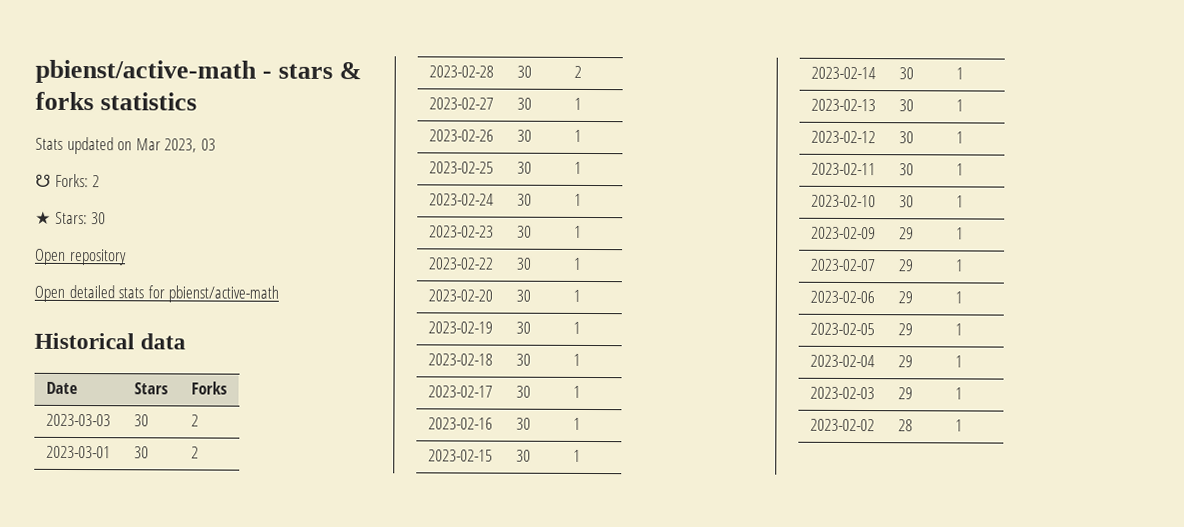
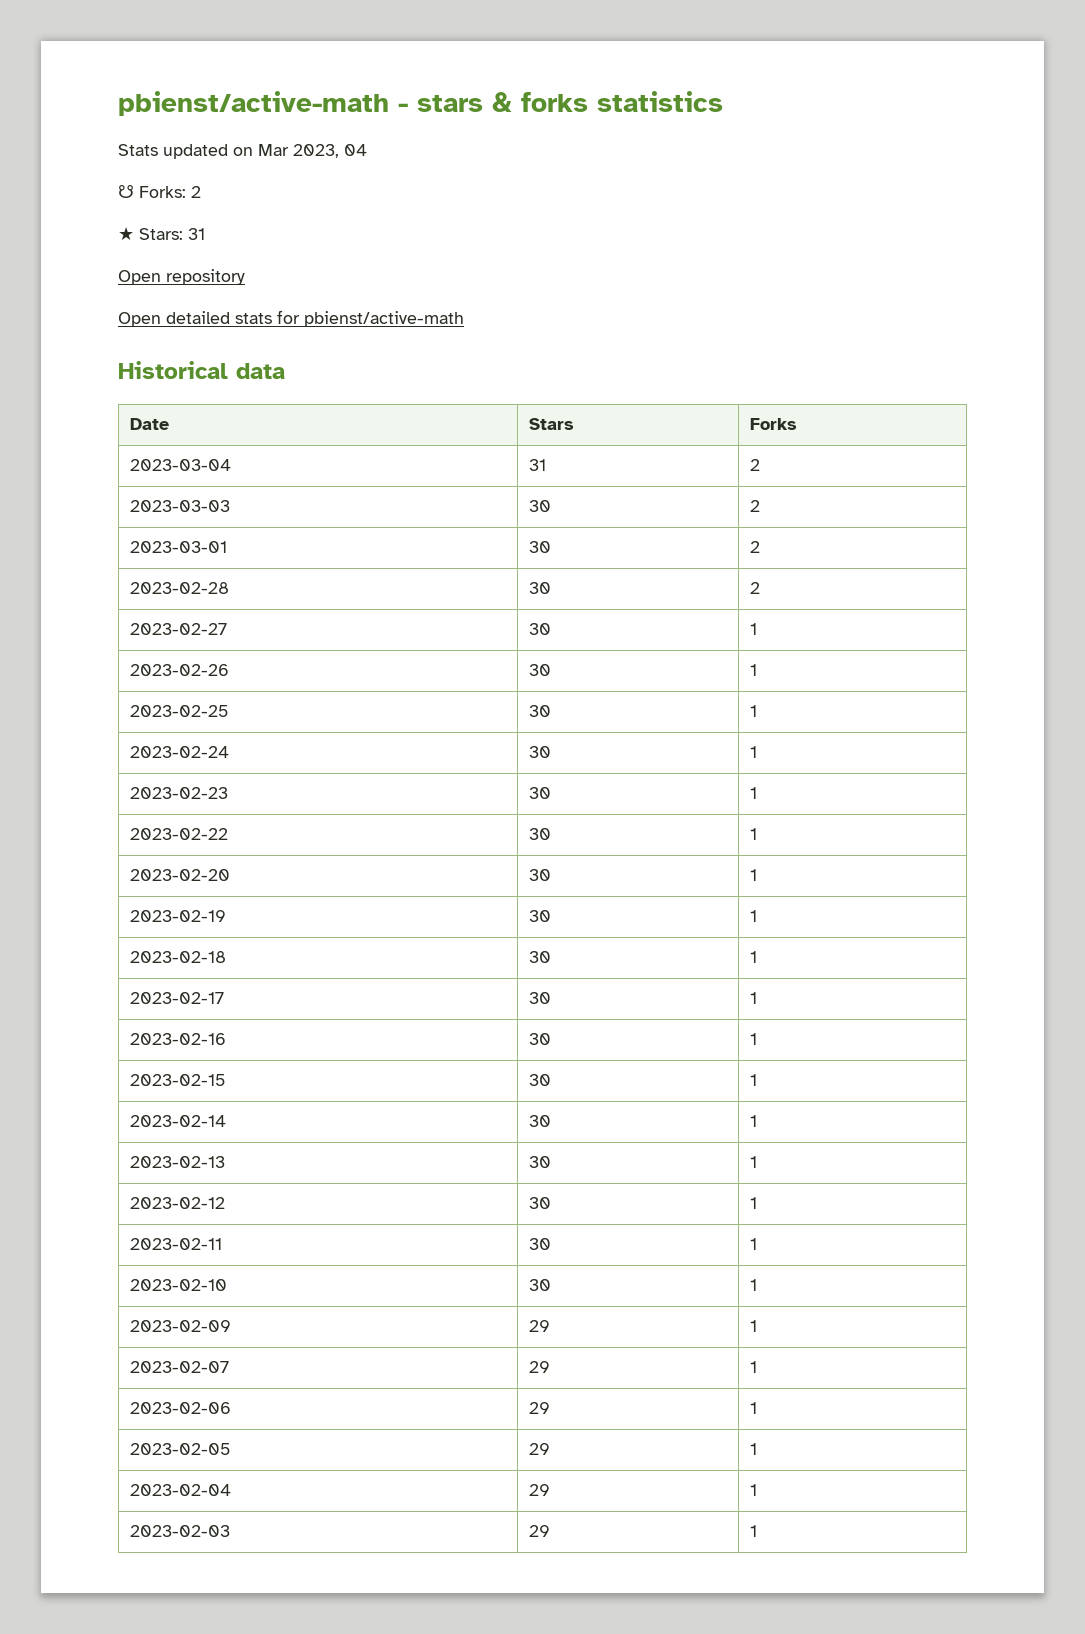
[200,138,216,151] 03 -> [344,144,367,156] 04
[91,212,107,225] 30 -> [188,228,205,240] 31
(227, 388) none -> [129,459,231,471] [528,459,546,471] [749,459,760,471] // 2023-03-04 | 31 | 2
[809,418,875,432] [897,419,913,432] [954,419,963,432] // 2023-02-02 | 28 | 1 -> (757, 1531) none

